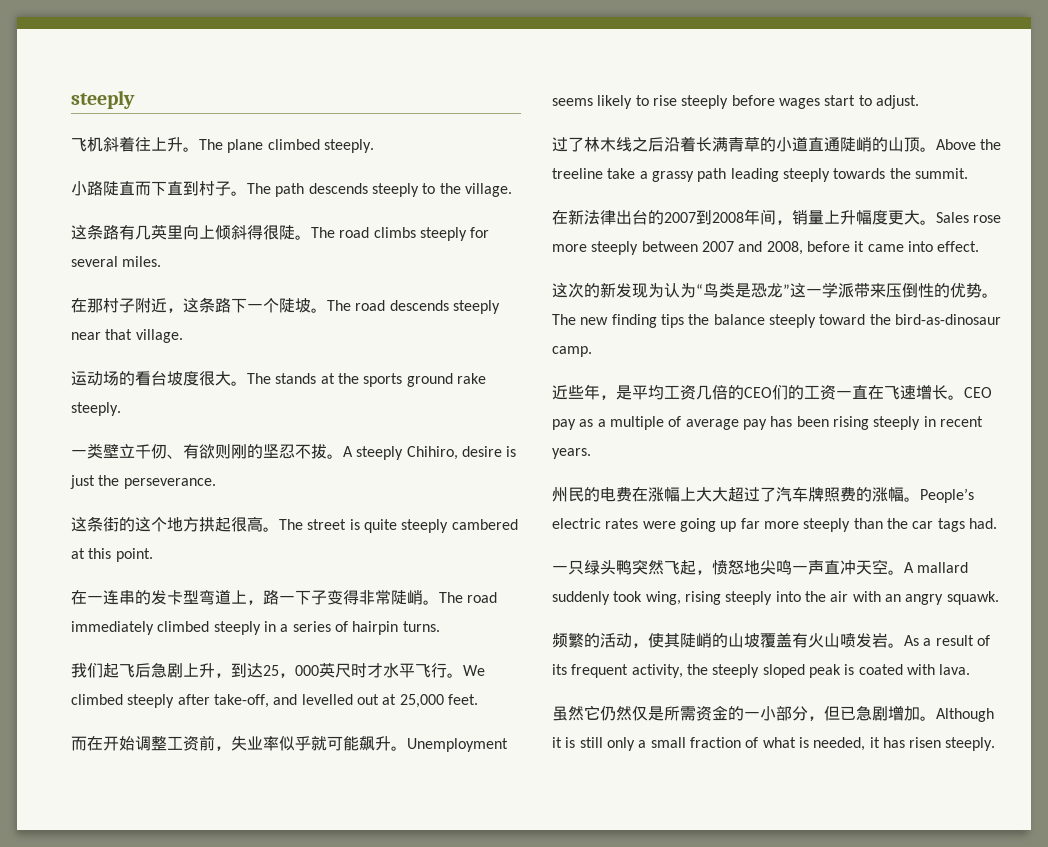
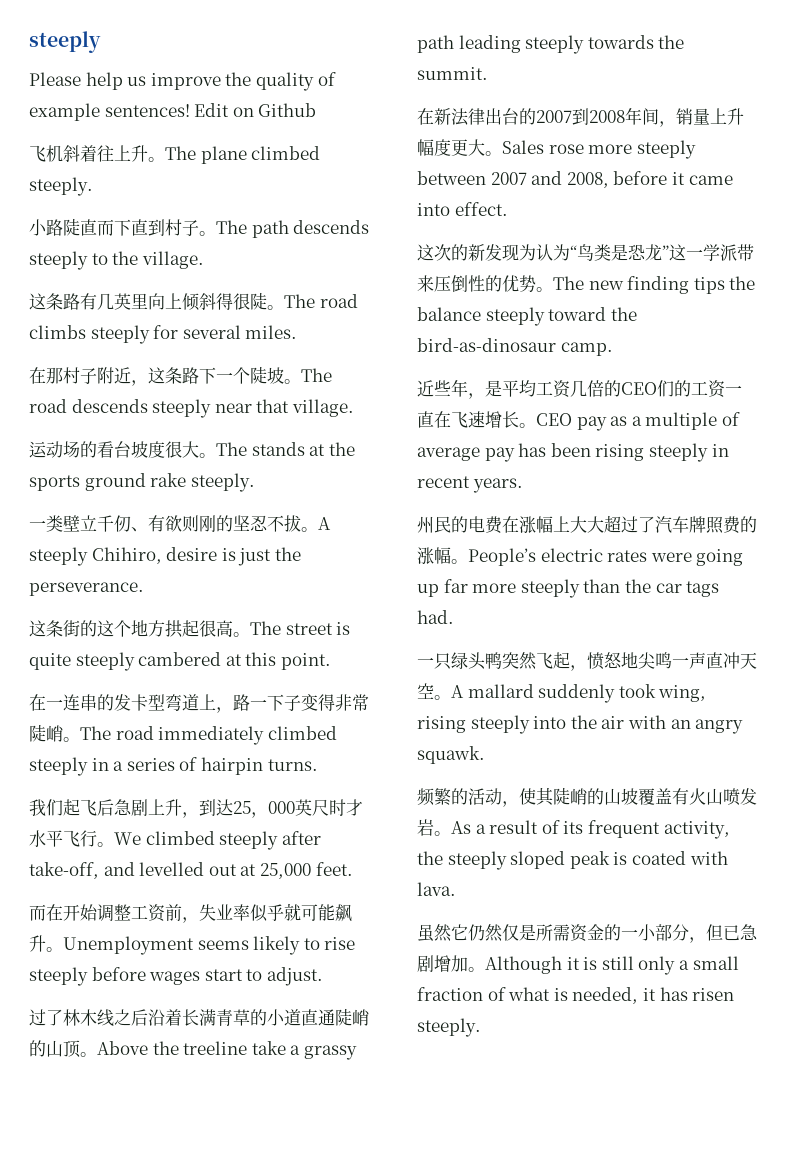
[71,90,135,109] steeply -> [29,31,101,53] [29,72,336,91] [29,103,317,121] steeply // Please help us improve the quality of example sentences! Edit on Github

